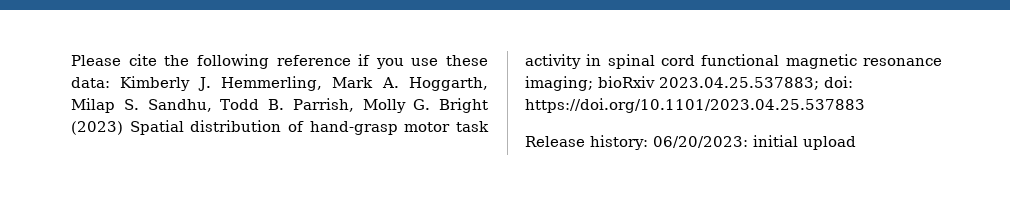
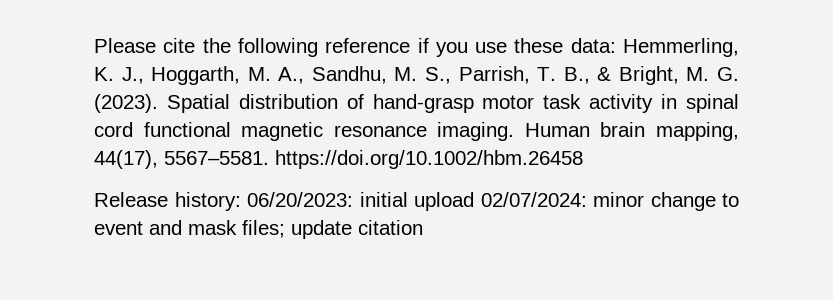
[120,76,488,91] [71,98,488,113] [71,121,123,135] Kimberly J. Hemmerling, Mark A. Hoggarth, Milap S. Sandhu, Todd B. Parrish, Molly G. Bright (2023) -> [623,38,739,57] [94,66,739,85] [94,94,158,113] Hemmerling, K. J., Hoggarth, M. A., Sandhu, M. S., Parrish, T. B., & Bright, M. G. (2023).
[525,76,853,91] [525,98,865,113] imaging; bioRxiv 2023.04.25.537883; doi: https://doi.org/10.1101/2023.04.25.537883 -> [437,122,739,141] [94,150,583,169] imaging. Human brain mapping, 44(17), 5567–5581. https://doi.org/10.1002/hbm.26458
(856, 143) none -> [480,192,739,211] [94,220,423,239] 02/07/2024: minor change to event and mask files; update citation

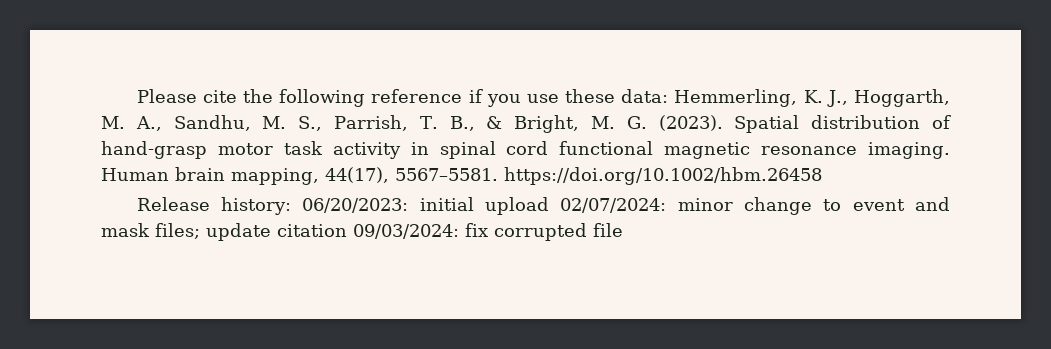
(423, 227) none -> [353,223,623,241] 09/03/2024: fix corrupted file

